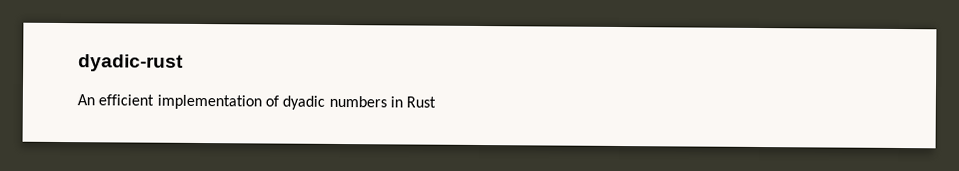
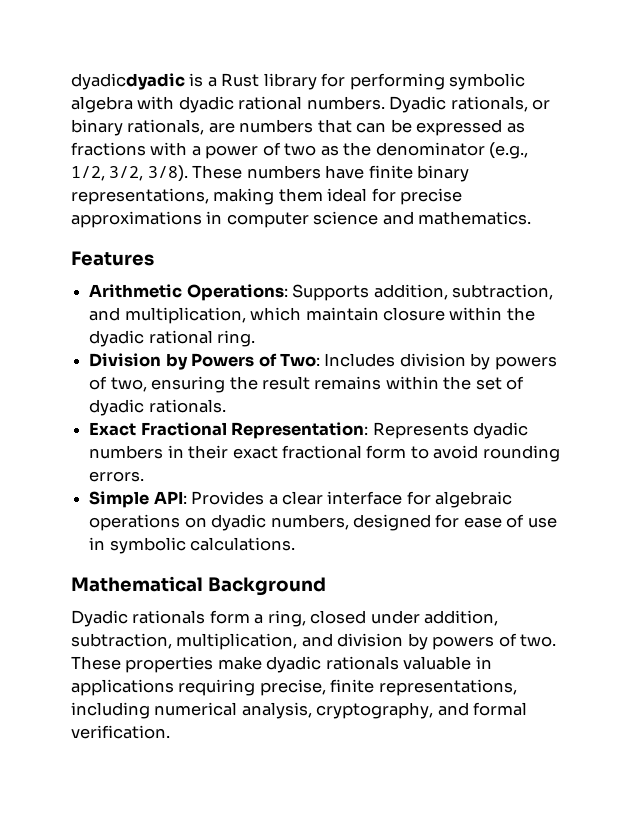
[78,54,184,72] [77,94,437,110] dyadic-rust // An efficient implementation of dyadic numbers in Rust -> [71,73,526,90] [71,96,551,113] [71,119,525,136] [71,142,529,159] [71,165,470,182] [71,188,463,205] [71,211,532,228] [71,251,154,266] [89,284,553,301] [89,307,535,324] [89,330,256,347] [89,353,557,370] [89,376,525,393] [89,399,226,416] [89,422,528,439] [89,445,560,462] [89,471,145,482] [89,491,513,508] [89,514,557,531] [89,537,296,554] [71,576,326,596] [71,610,499,627] [71,633,557,650] [71,656,492,673] [71,679,517,696] [71,702,528,719] [71,725,170,739] dyadicdyadic is a Rust library for performing symbolic algebra with dyadic rational numbers. Dyadic rationals, or binary rationals, are numbers that can be expressed as fractions with a power of two as the denominator (e.g., 1/2, 3/2, 3/8). These numbers have finite binary representations, making them ideal for precise approximations in computer science and mathematics. // Features // Arithmetic Operations: Supports addition, subtraction, and multiplication, which maintain closure within the dyadic rational ring. // Division by Powers of Two: Includes division by powers of two, ensuring the result remains within the set of dyadic rationals. // Exact Fractional Representation: Represents dyadic numbers in their exact fractional form to avoid rounding errors. // Simple API: Provides a clear interface for algebraic operations on dyadic numbers, designed for ease of use in symbolic calculations. // Mathematical Background // Dyadic rationals form a ring, closed under addition, subtraction, multiplication, and division by powers of two. These properties make dyadic rationals valuable in applications requiring precise, finite representations, including numerical analysis, cryptography, and formal verification.

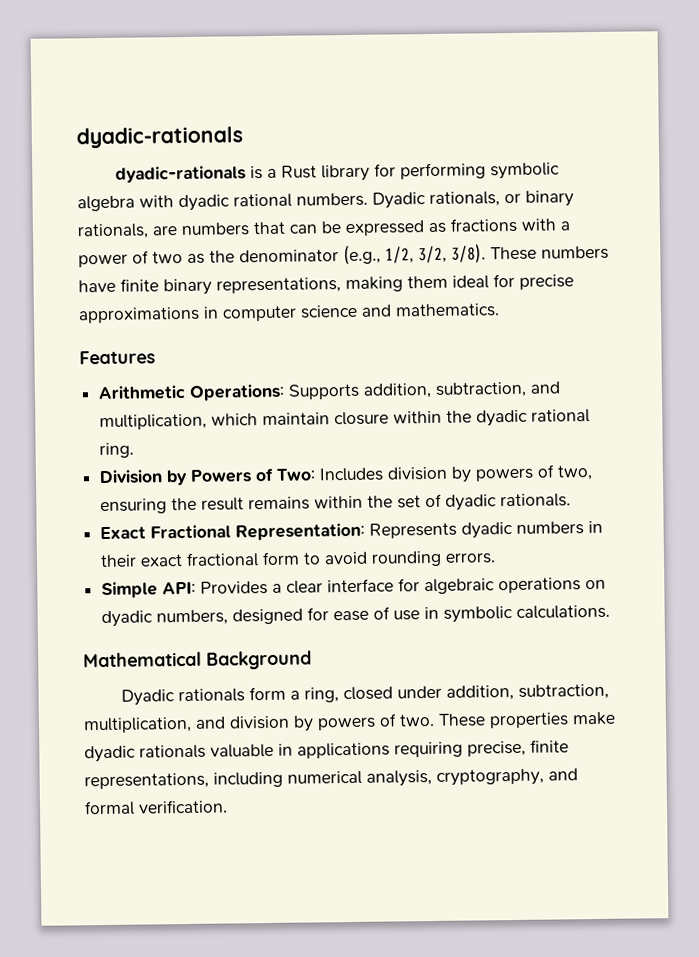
[71,73,185,90] dyadicdyadic -> [76,126,243,149] [114,165,246,183] dyadic-rationals // dyadic-rationals

